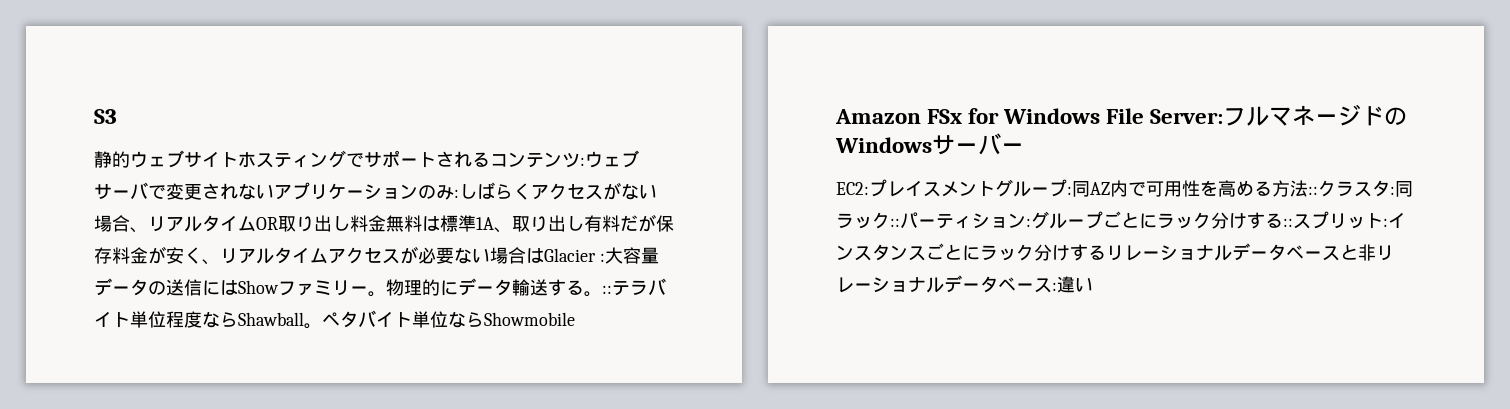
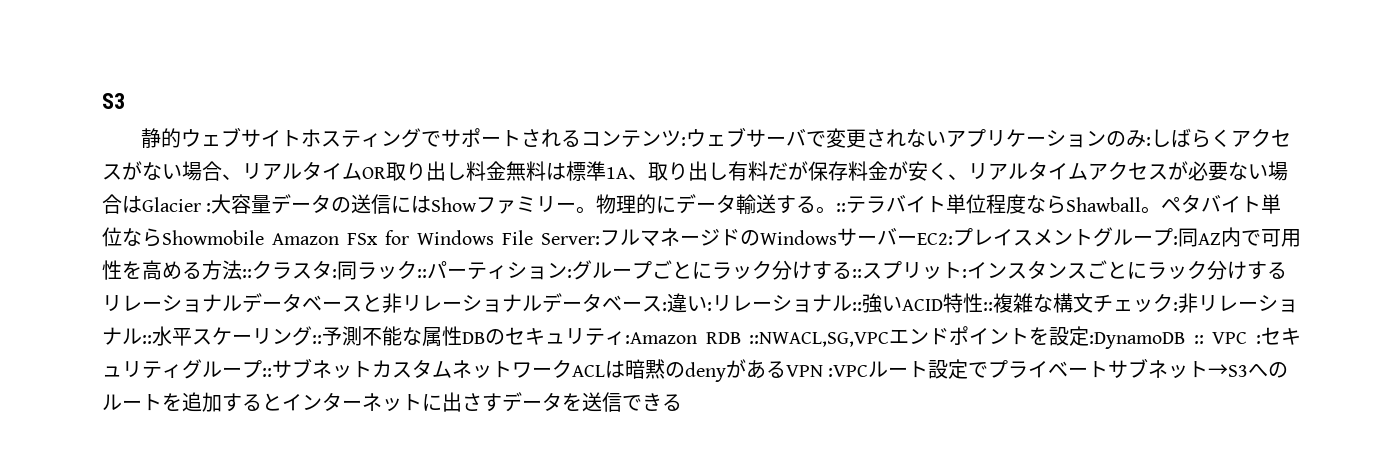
(575, 319) // -> (264, 237) none
(1024, 148) // -> (917, 240) none
(1093, 284) none -> [707,293,1298,313] [102,326,1301,349] [102,358,1289,382] [102,392,682,412] :リレーショナル::強いACID特性::複雑な構文チェック:非リレーショナル::水平スケーリング::予測不能な属性DBのセキュリティ:Amazon RDB ::NWACL,SG,VPCエンドポイントを設定:DynamoDB :: VPC :セキュリティグループ::サブネットカスタムネットワークACLは暗黙のdenyがあるVPN :VPCルート設定でプライベートサブネット→S3へのルートを追加するとインターネットに出さすデータを送信できる

